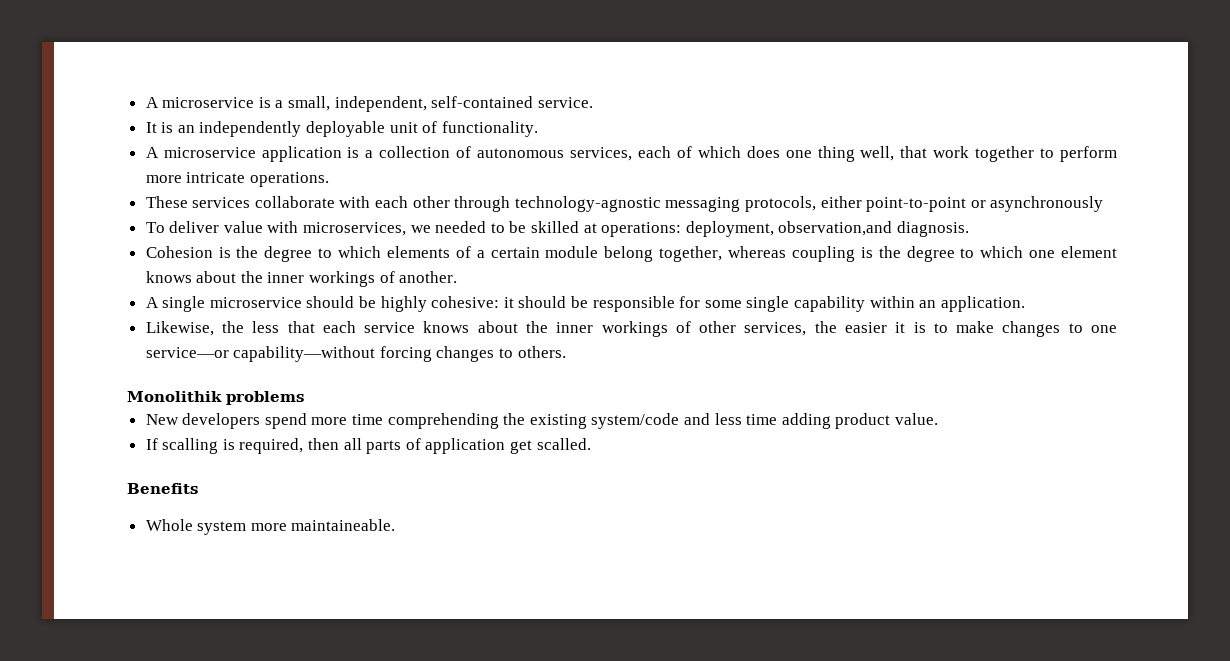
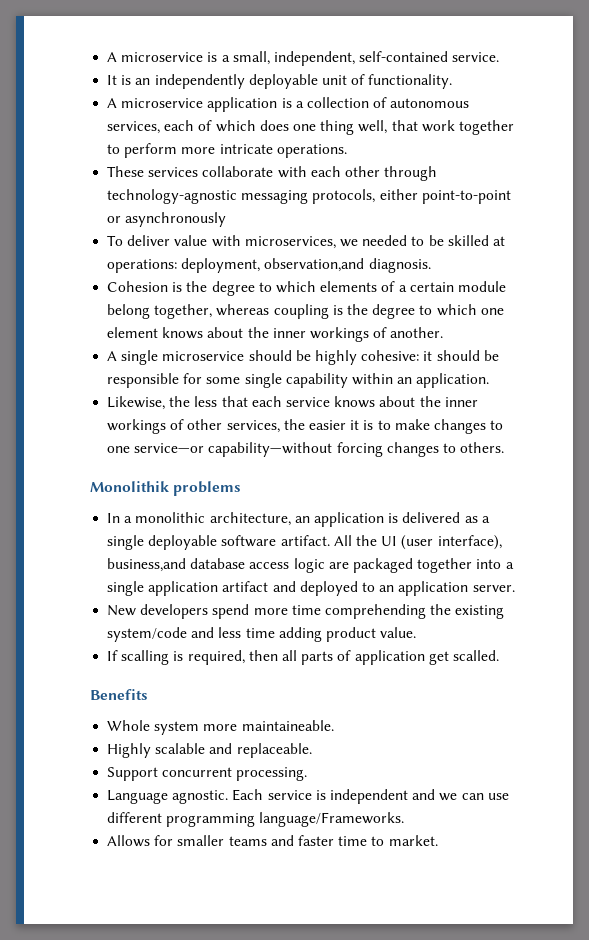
(304, 398) none -> [107,512,490,527] [107,535,502,550] [107,558,514,573] [107,581,515,596] // In a monolithic architecture, an application is delivered as a single deployable software artifact. All the UI (user interface), business,and database access logic are packaged together into a single application artifact and deployed to an application server.
(396, 525) none -> [107,743,312,758] [107,767,308,781] [107,789,509,804] [107,812,405,827] [107,835,438,847] // Highly scalable and replaceable. // Support concurrent processing. // Language agnostic. Each service is independent and we can use different programming language/Frameworks. // Allows for smaller teams and faster time to market.

